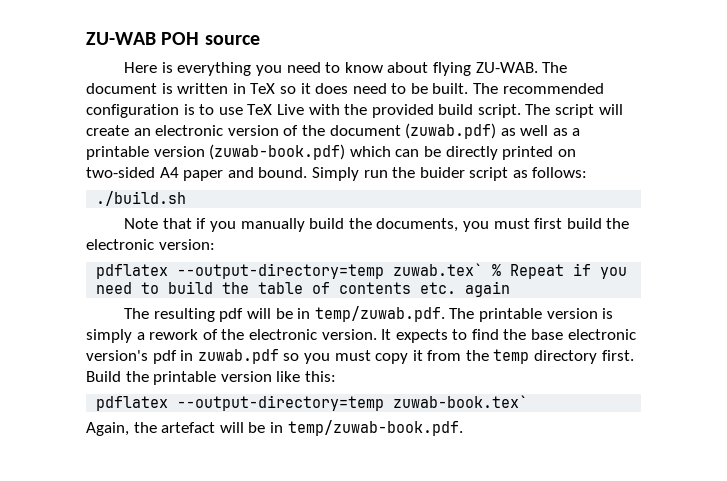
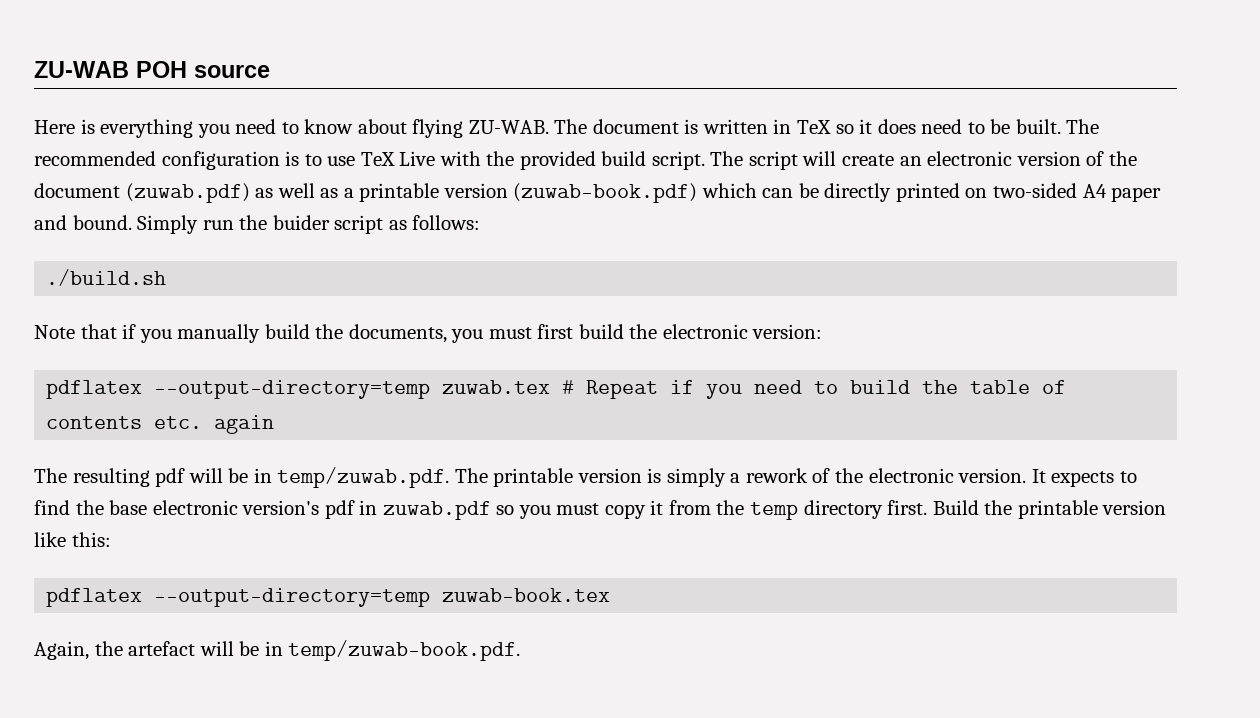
[393,263,502,276] zuwab.tex` % -> [442,380,575,394] zuwab.tex #
[393,395,529,408] zuwab-book.tex` -> [442,588,611,602] zuwab-book.tex

